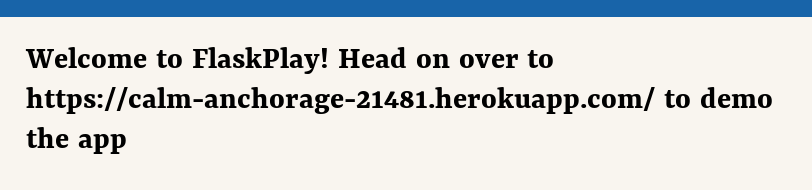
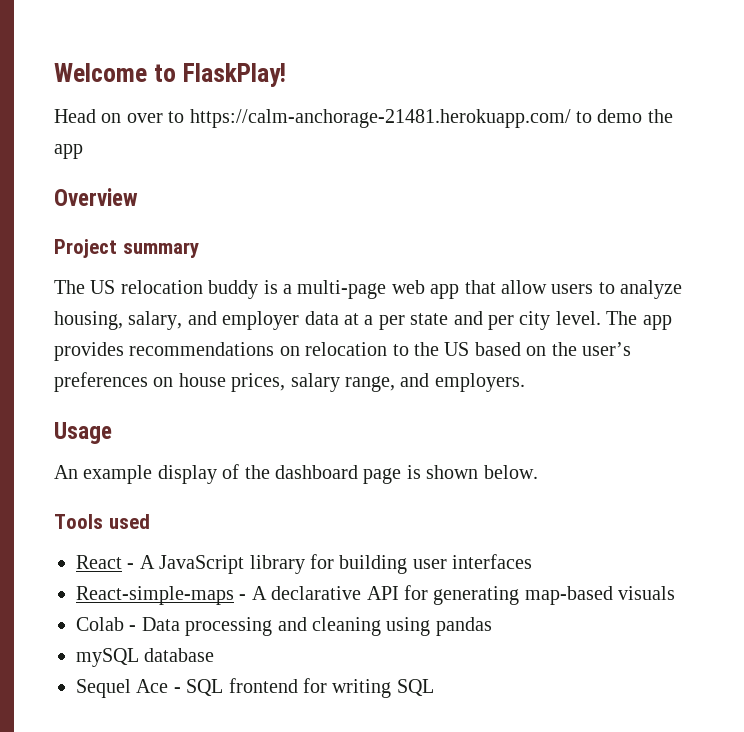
(329, 60) none -> (286, 75) //
(127, 144) none -> [54,188,138,206] [54,239,199,258] [54,280,683,299] [54,311,672,330] [54,342,631,361] [54,372,525,392] [54,422,112,444] [54,464,538,484] [54,514,150,529] [76,554,533,574] [76,585,676,605] [76,617,492,636] [76,648,215,667] [76,678,434,698] // Overview // Project summary // The US relocation buddy is a multi-page web app that allow users to analyze housing, salary, and employer data at a per state and per city level. The app provides recommendations on relocation to the US based on the user’s preferences on house prices, salary range, and employers. // Usage // An example display of the dashboard page is shown below. // Tools used // React - A JavaScript library for building user interfaces // React-simple-maps - A declarative API for generating map-based visuals // Colab - Data processing and cleaning using pandas // mySQL database // Sequel Ace - SQL frontend for writing SQL

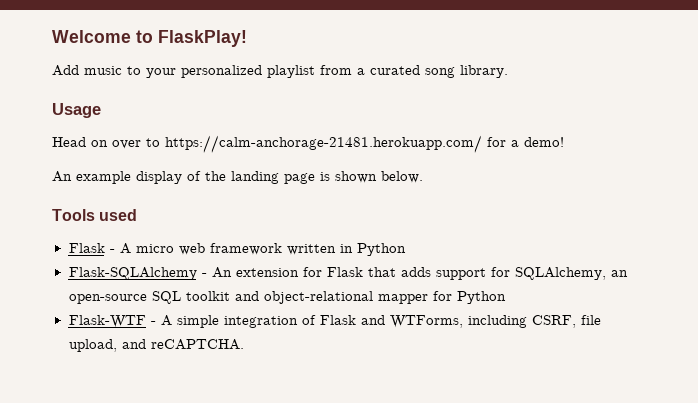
(286, 75) none -> [52,65,508,78] [52,103,101,118] // Add music to your personalized playlist from a curated song library. // Usage
[576,109,673,123] [54,144,83,159] [54,188,138,206] [54,239,199,258] [54,280,683,299] [54,311,672,330] [54,342,631,361] [54,372,525,392] [54,422,112,444] to demo the app // Overview // Project summary // The US relocation buddy is a multi-page web app that allow users to analyze housing, salary, and employer data at a per state and per city level. The app provides recommendations on relocation to the US based on the user’s preferences on house prices, salary range, and employers. // Usage -> [487,137,564,147] for a demo!
[275,465,358,479] dashboard -> [231,171,279,184] landing
[76,554,533,574] [76,585,676,605] [76,617,492,636] [76,648,215,667] [76,678,434,698] React - A JavaScript library for building user interfaces // React-simple-maps - A declarative API for generating map-based visuals // Colab - Data processing and cleaning using pandas // mySQL database // Sequel Ace - SQL frontend for writing SQL -> [68,243,406,256] [68,267,628,280] [68,291,506,304] [68,315,601,328] [68,339,244,352] Flask - A micro web framework written in Python // Flask-SQLAlchemy - An extension for Flask that adds support for SQLAlchemy, an open-source SQL toolkit and object-relational mapper for Python // Flask-WTF - A simple integration of Flask and WTForms, including CSRF, file upload, and reCAPTCHA.

